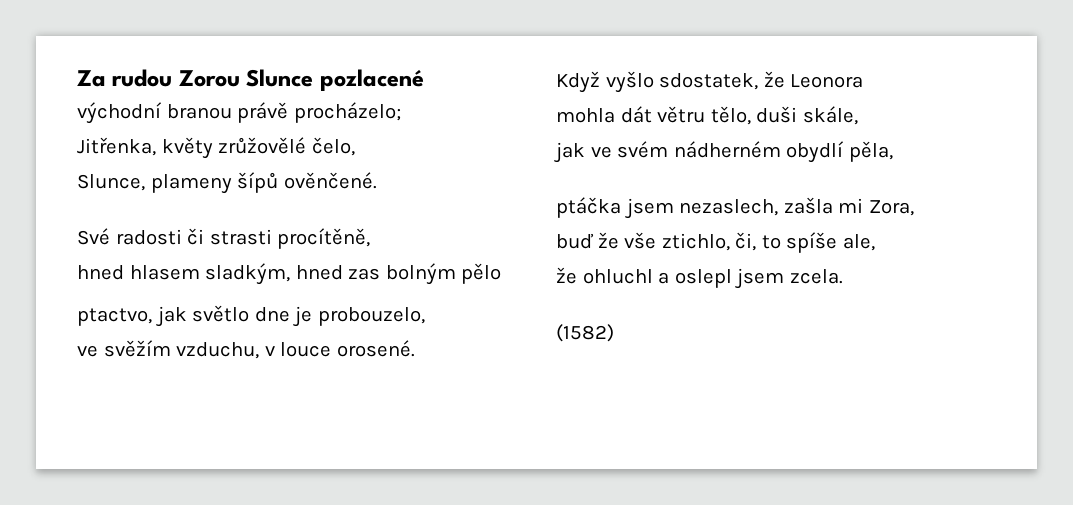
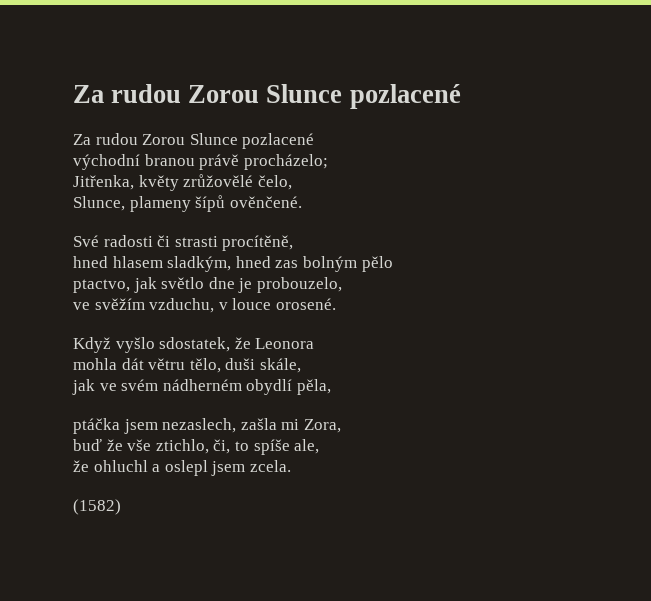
[77,69,424,91] Za rudou Zorou Slunce pozlacené -> [73,84,461,109] [73,133,315,149] Za rudou Zorou Slunce pozlacené // Za rudou Zorou Slunce pozlacené

